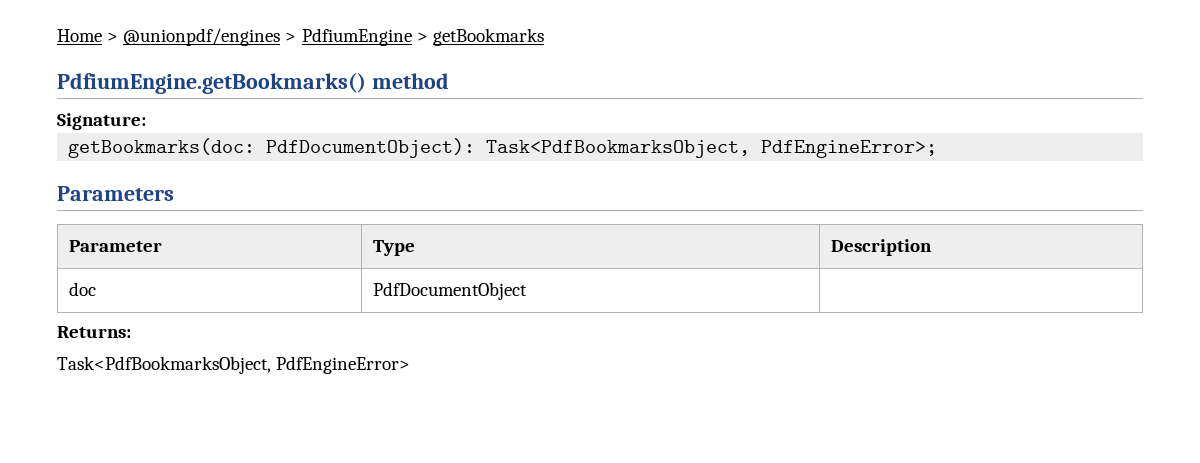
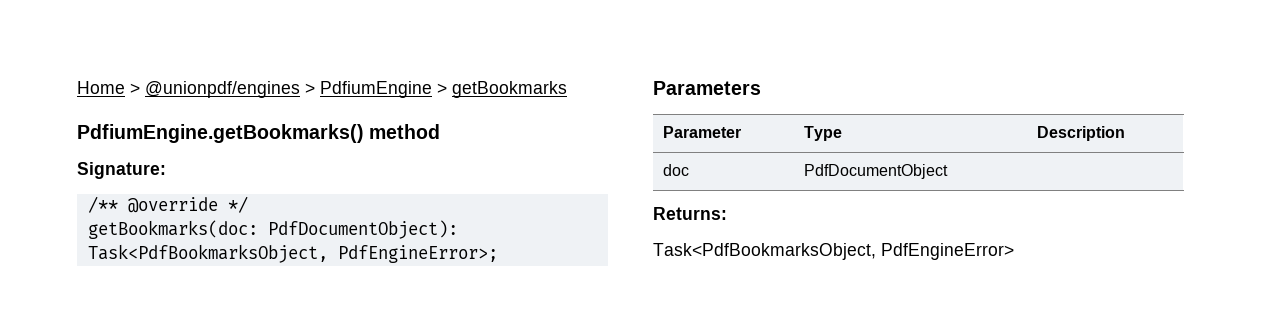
(146, 121) none -> [87,196,248,213] // /** @override */

